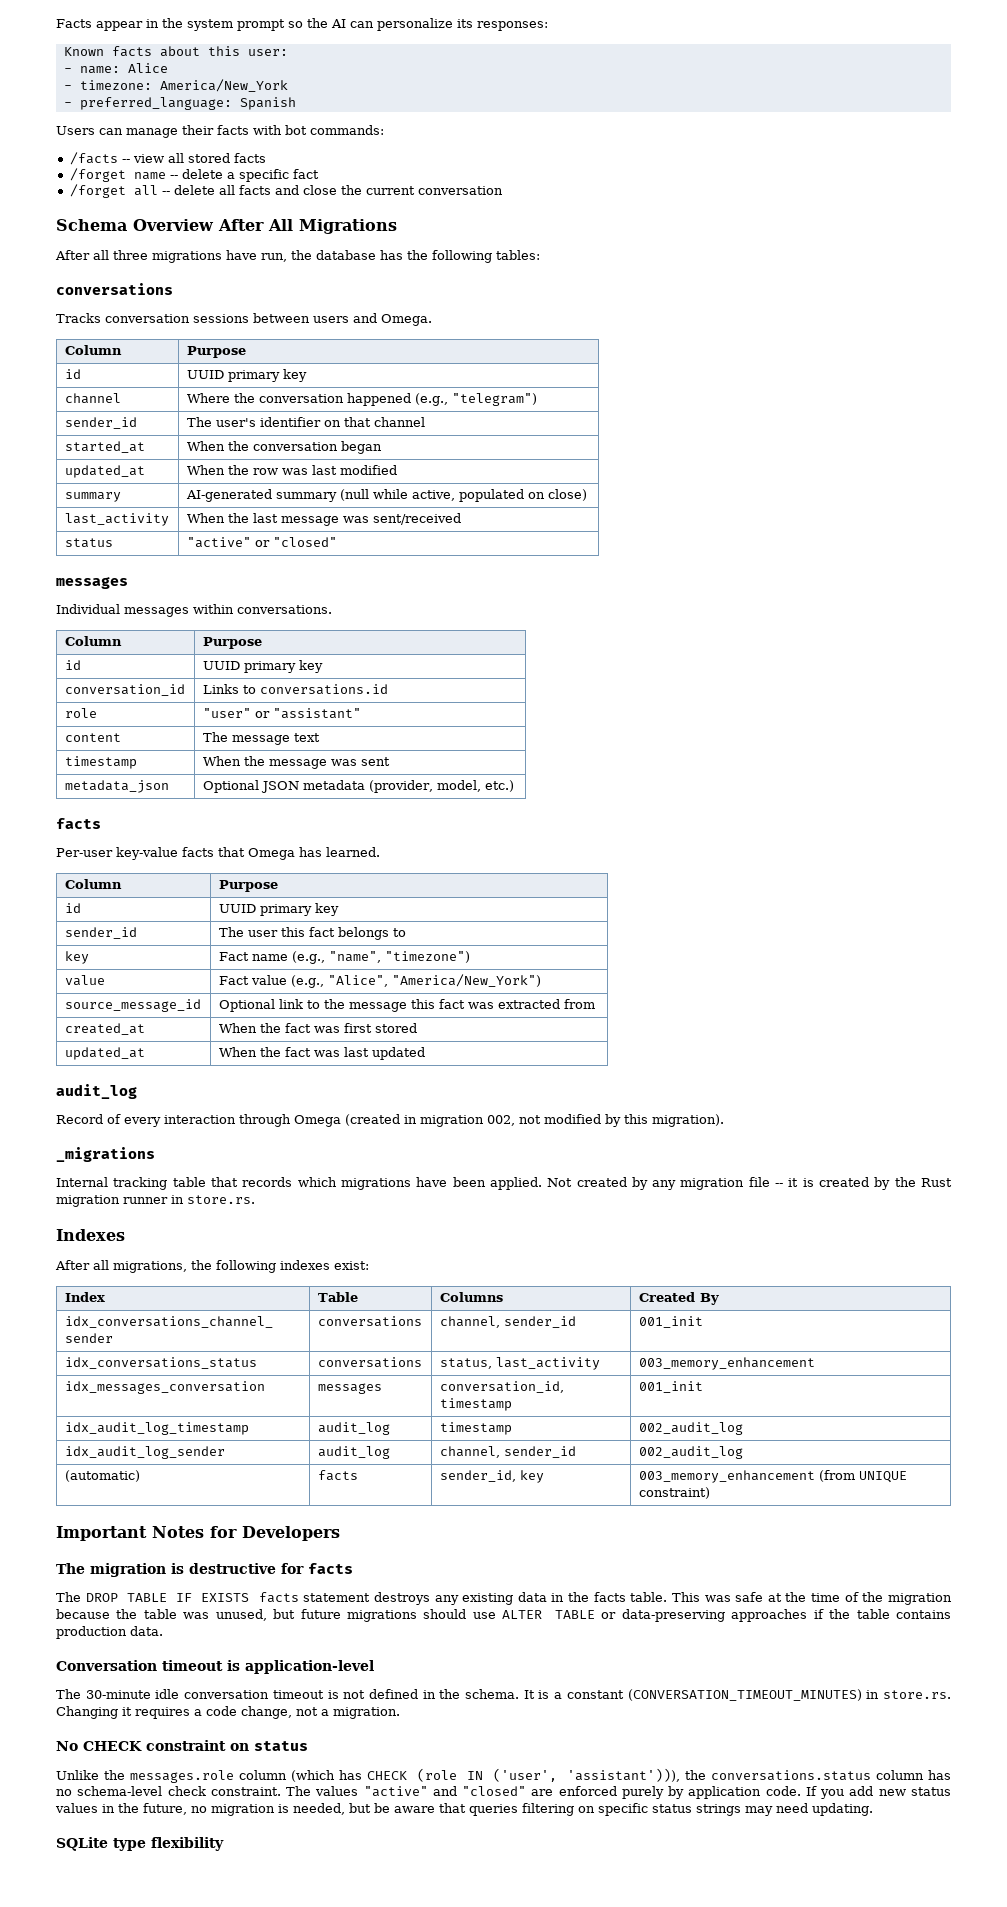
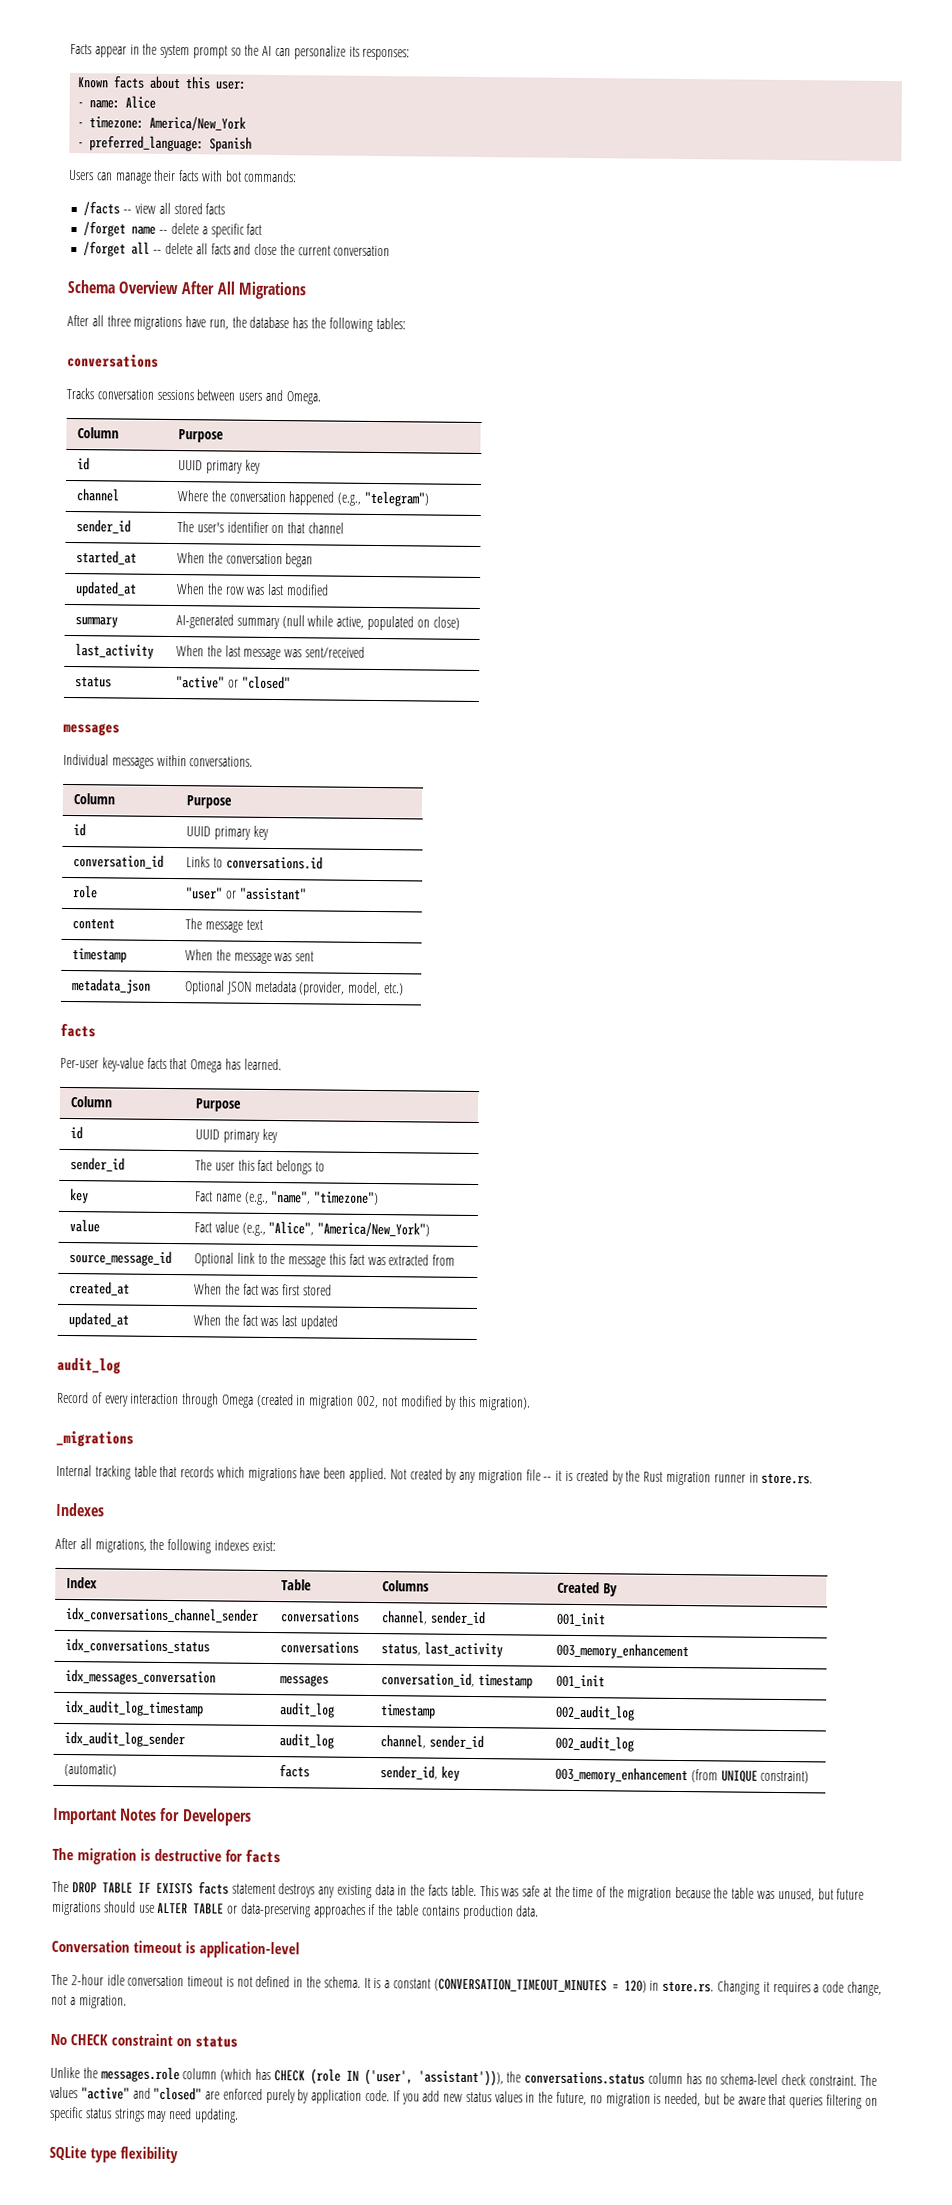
[85,1690,151,1699] 30-minute -> [70,1974,104,1986] 2-hour
[627,1689,862,1701] (CONVERSATION_TIMEOUT_MINUTES) -> [433,1978,647,1993] (CONVERSATION_TIMEOUT_MINUTES = 120)

